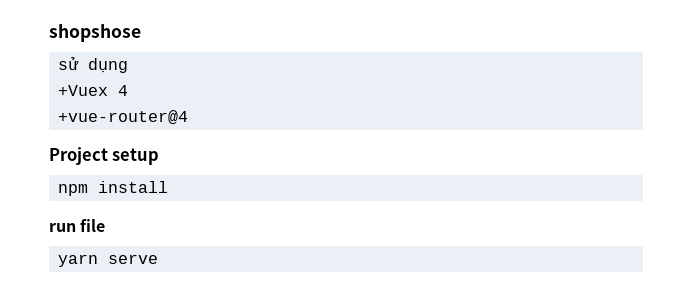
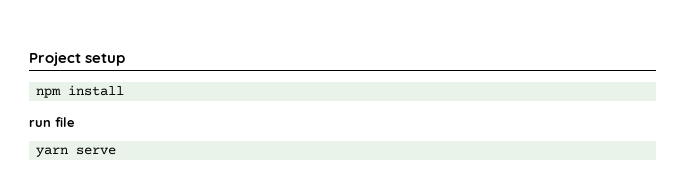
[49,24,141,42] [58,57,128,73] [58,85,128,96] [58,110,188,125] shopshose // sử dụng // +Vuex 4 // +vue-router@4 // -> (29, 59) none

